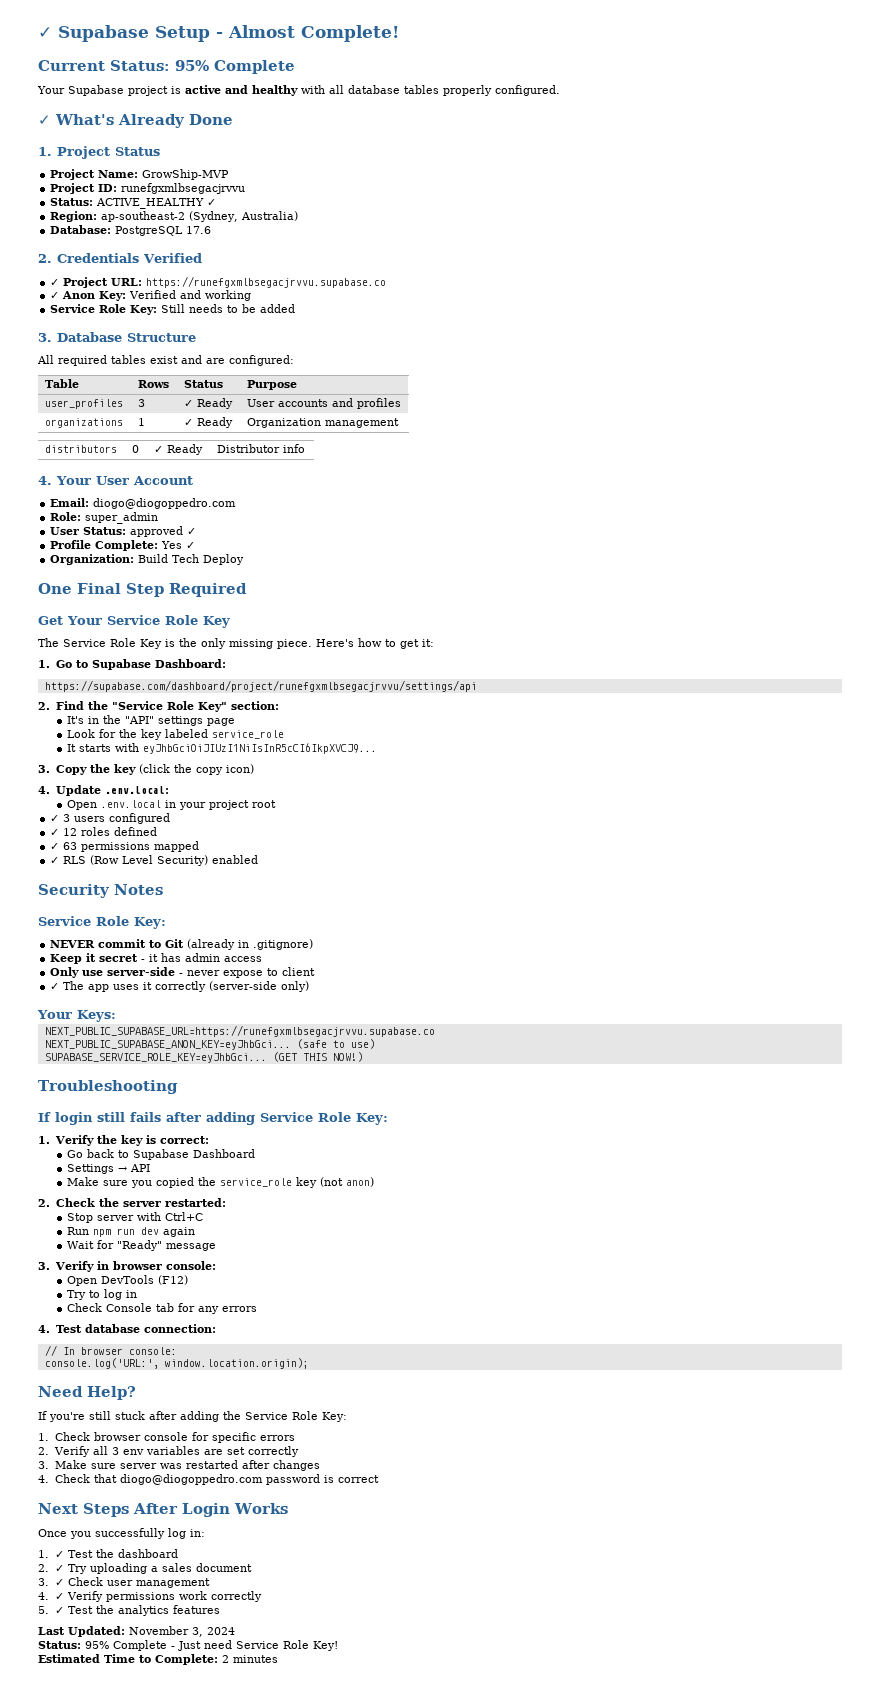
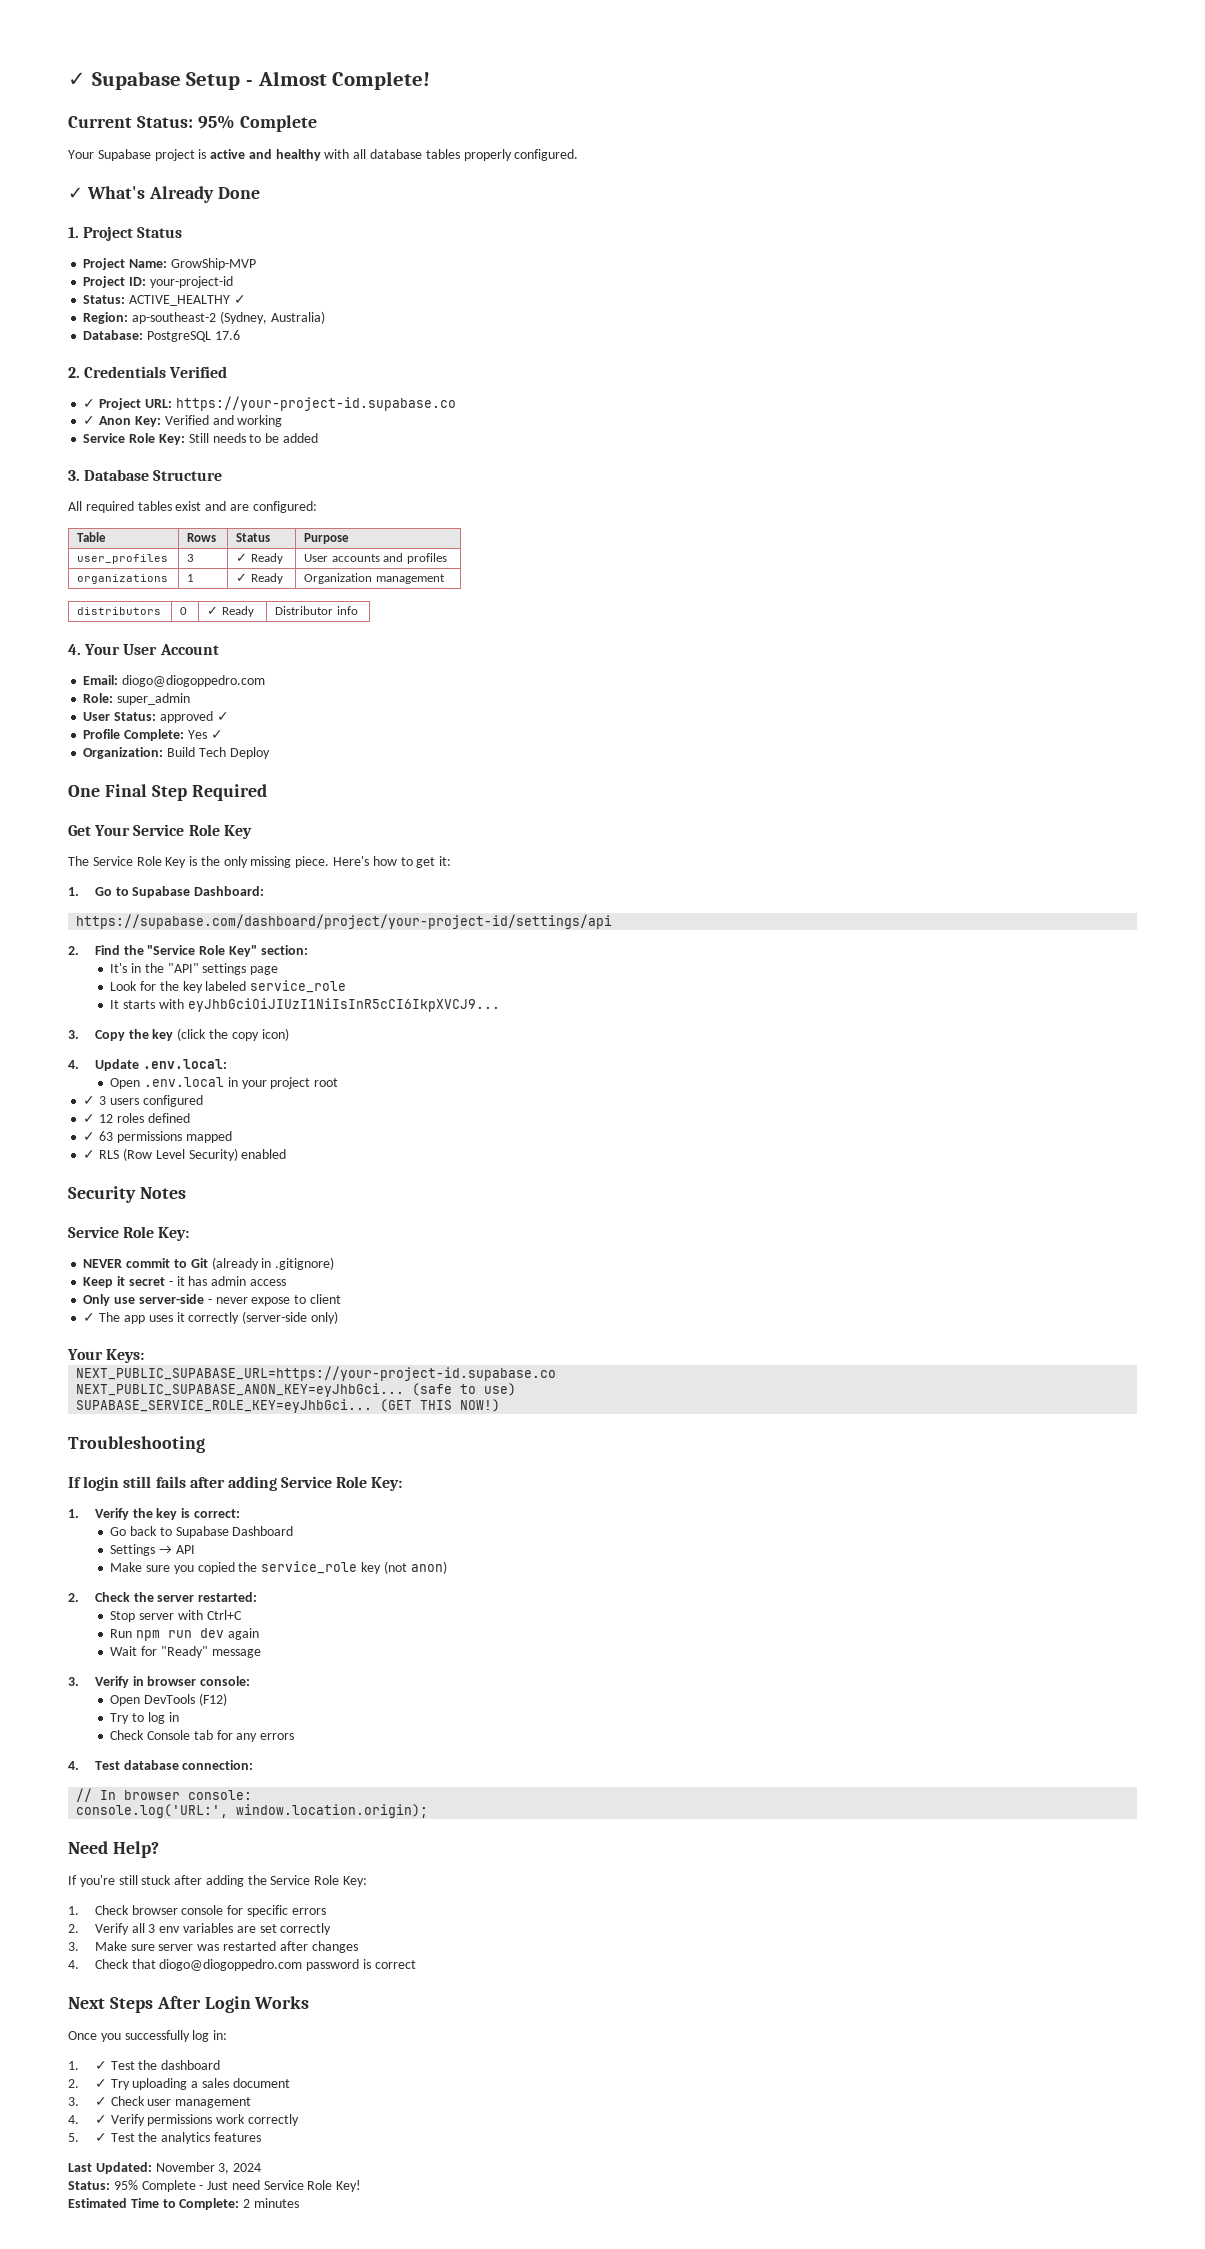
[121,183,246,194] runefgxmlbsegacjrvvu -> [149,276,233,288] your-project-id
[146,276,387,288] https://runefgxmlbsegacjrvvu.supabase.co -> [175,396,456,411] https://your-project-id.supabase.co
[44,680,477,692] https://supabase.com/dashboard/project/runefgxmlbsegacjrvvu/settings/api -> [76,914,613,929] https://supabase.com/dashboard/project/your-project-id/settings/api
[44,1025,435,1037] NEXT_PUBLIC_SUPABASE_URL=https://runefgxmlbsegacjrvvu.supabase.co -> [76,1366,557,1381] NEXT_PUBLIC_SUPABASE_URL=https://your-project-id.supabase.co

